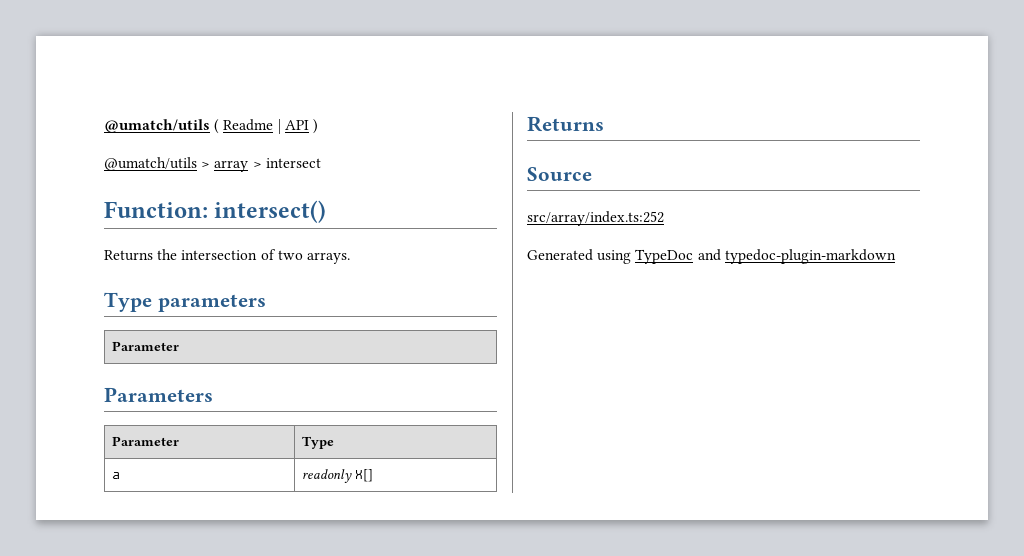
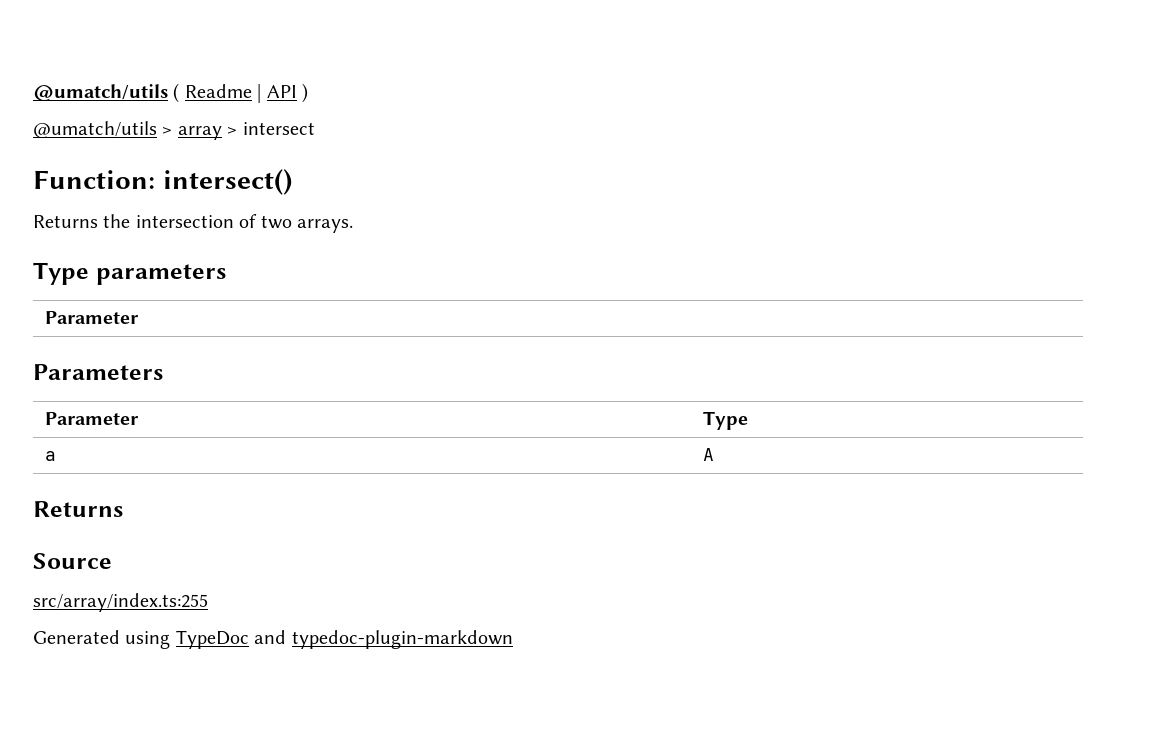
[302,469,374,483] readonly X[] -> [702,448,714,461] A
[527,211,664,226] src/array/index.ts:252 -> [33,593,208,612] src/array/index.ts:255

